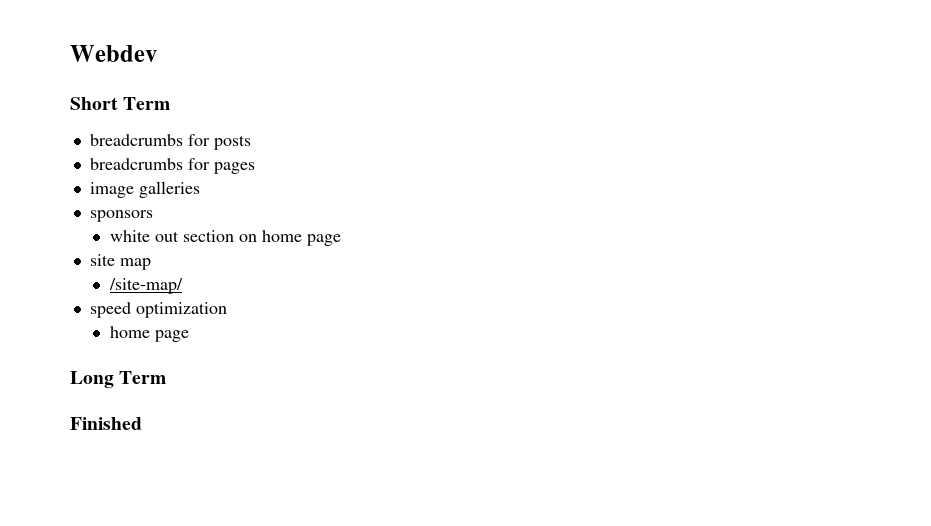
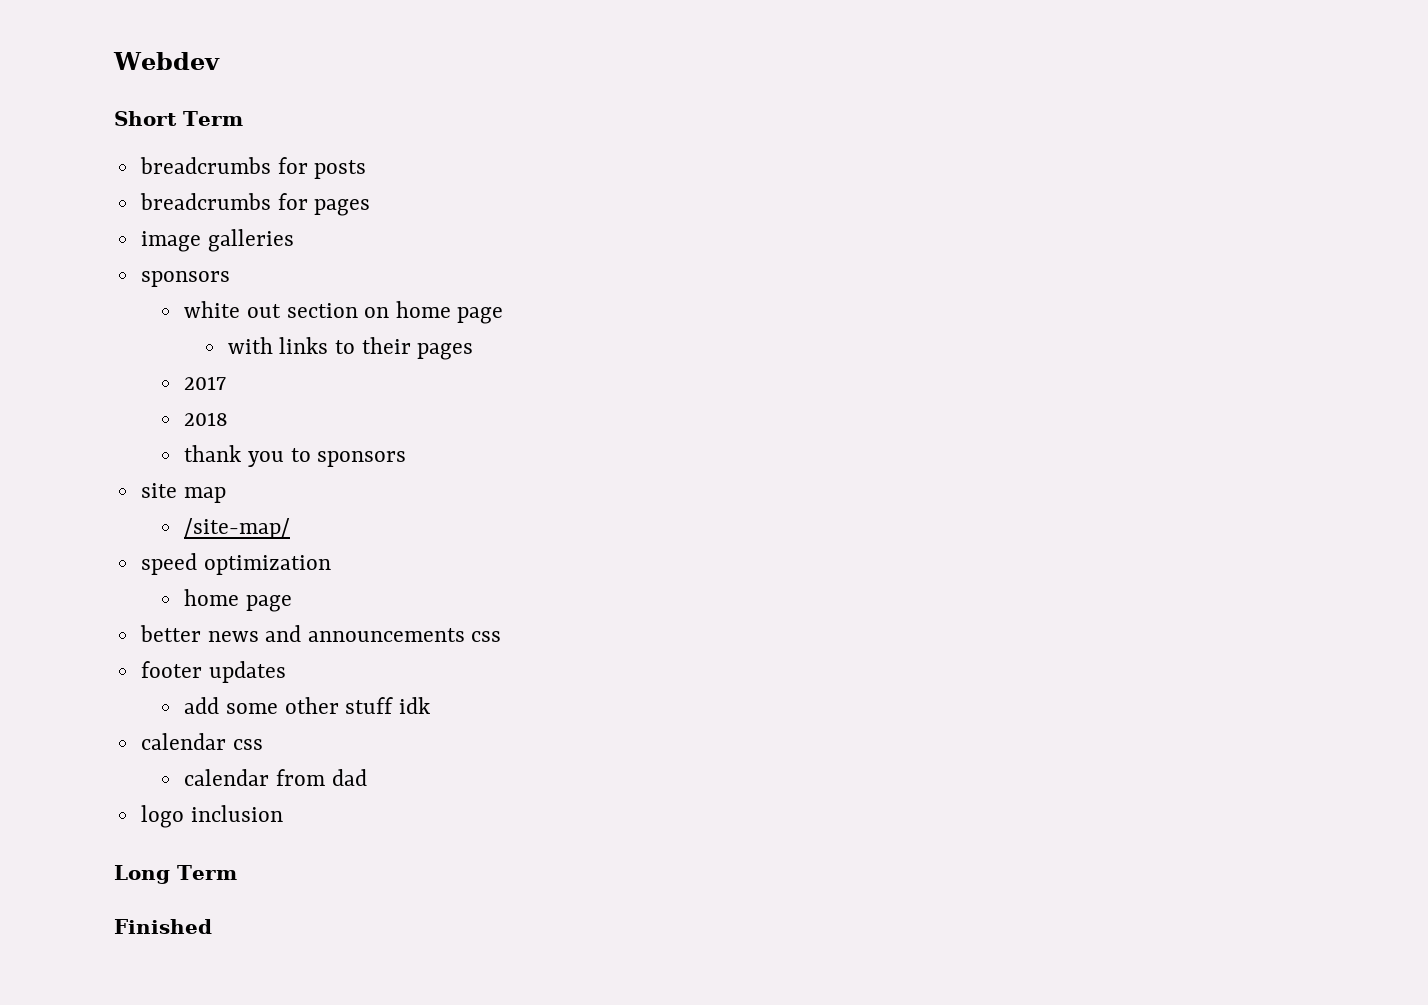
(341, 240) none -> [227,337,474,360] [184,376,227,390] [184,412,229,426] [184,445,407,467] // with links to their pages // 2017 // 2018 // thank you to sponsors
(189, 336) none -> [139,625,502,642] [140,661,286,683] [184,697,430,714] [140,733,263,750] [184,769,367,786] [140,805,283,828] // better news and announcements css // footer updates // add some other stuff idk // calendar css // calendar from dad // logo inclusion

